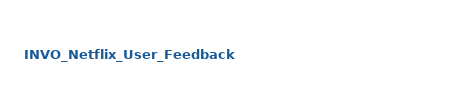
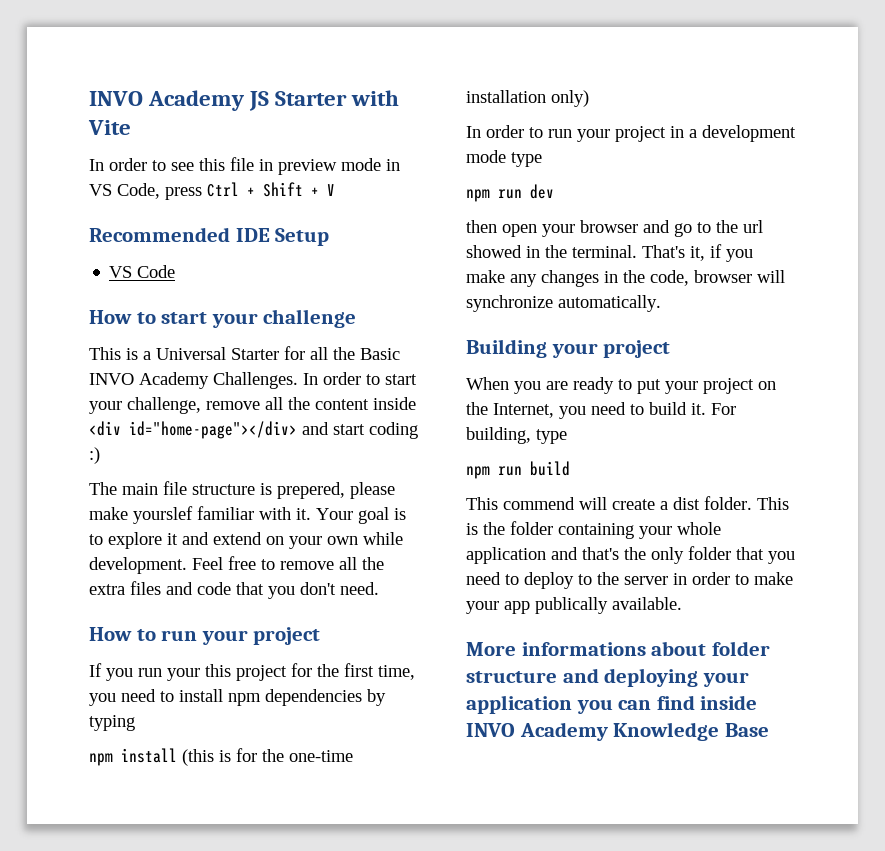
[24,49,235,62] INVO_Netflix_User_Feedback -> [89,90,400,111] [88,120,131,135] [89,157,400,175] [89,182,335,200] [89,227,330,246] [109,265,176,278] [89,309,357,328] [89,346,400,360] [89,372,417,389] [89,397,416,414] [89,421,418,439] [89,447,100,464] [89,481,395,499] [89,506,406,524] [89,532,403,549] [89,556,384,574] [89,581,379,599] [89,627,321,645] [89,663,415,681] [89,689,386,706] [89,715,135,731] [89,748,353,766] [466,90,589,107] [466,125,796,142] [466,150,542,167] [466,184,554,202] [466,220,763,237] [466,244,753,262] [466,270,785,287] [466,295,661,312] [466,339,671,358] [466,377,776,394] [466,402,736,419] [466,427,567,444] [466,461,570,479] [466,496,789,510] [466,521,721,539] [466,546,795,564] [466,572,793,589] [466,597,682,614] [466,641,770,656] [466,668,749,687] [466,695,758,714] [466,722,769,741] INVO Academy JS Starter with Vite // In order to see this file in preview mode in VS Code, press Ctrl + Shift + V // Recommended IDE Setup // VS Code // How to start your challenge // This is a Universal Starter for all the Basic INVO Academy Challenges. In order to start your challenge, remove all the content inside <div id="home-page"></div> and start coding :) // The main file structure is prepered, please make yourslef familiar with it. Your goal is to explore it and extend on your own while development. Feel free to remove all the extra files and code that you don't need. // How to run your project // If you run your this project for the first time, you need to install npm dependencies by typing // npm install (this is for the one-time installation only) // In order to run your project in a development mode type // npm run dev // then open your browser and go to the url showed in the terminal. That's it, if you make any changes in the code, browser will synchronize automatically. // Building your project // When you are ready to put your project on the Internet, you need to build it. For building, type // npm run build // This commend will create a dist folder. This is the folder containing your whole application and that's the only folder that you need to deploy to the server in order to make your app publically available. // More informations about folder structure and deploying your application you can find inside INVO Academy Knowledge Base

